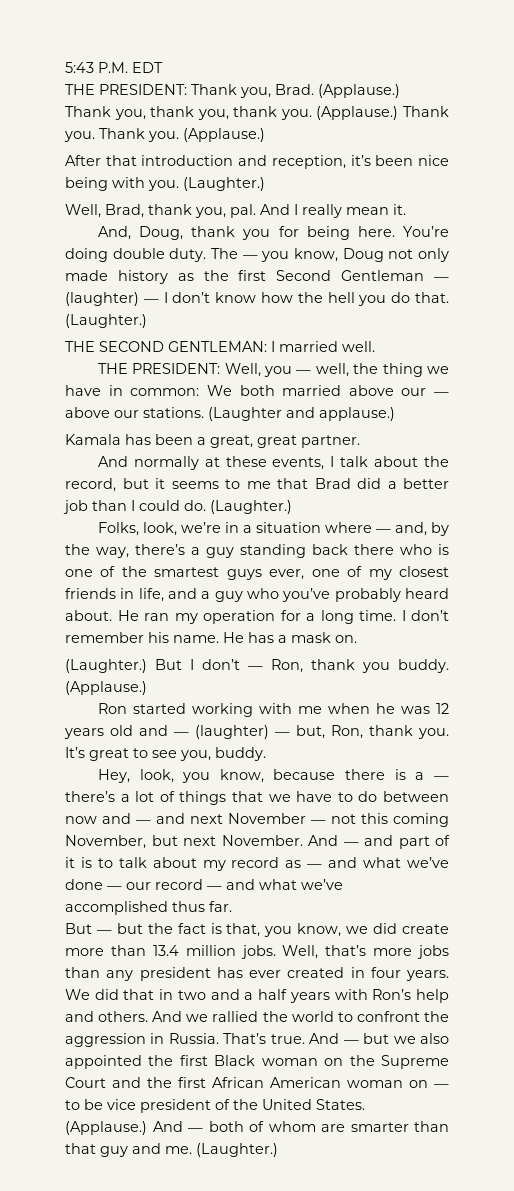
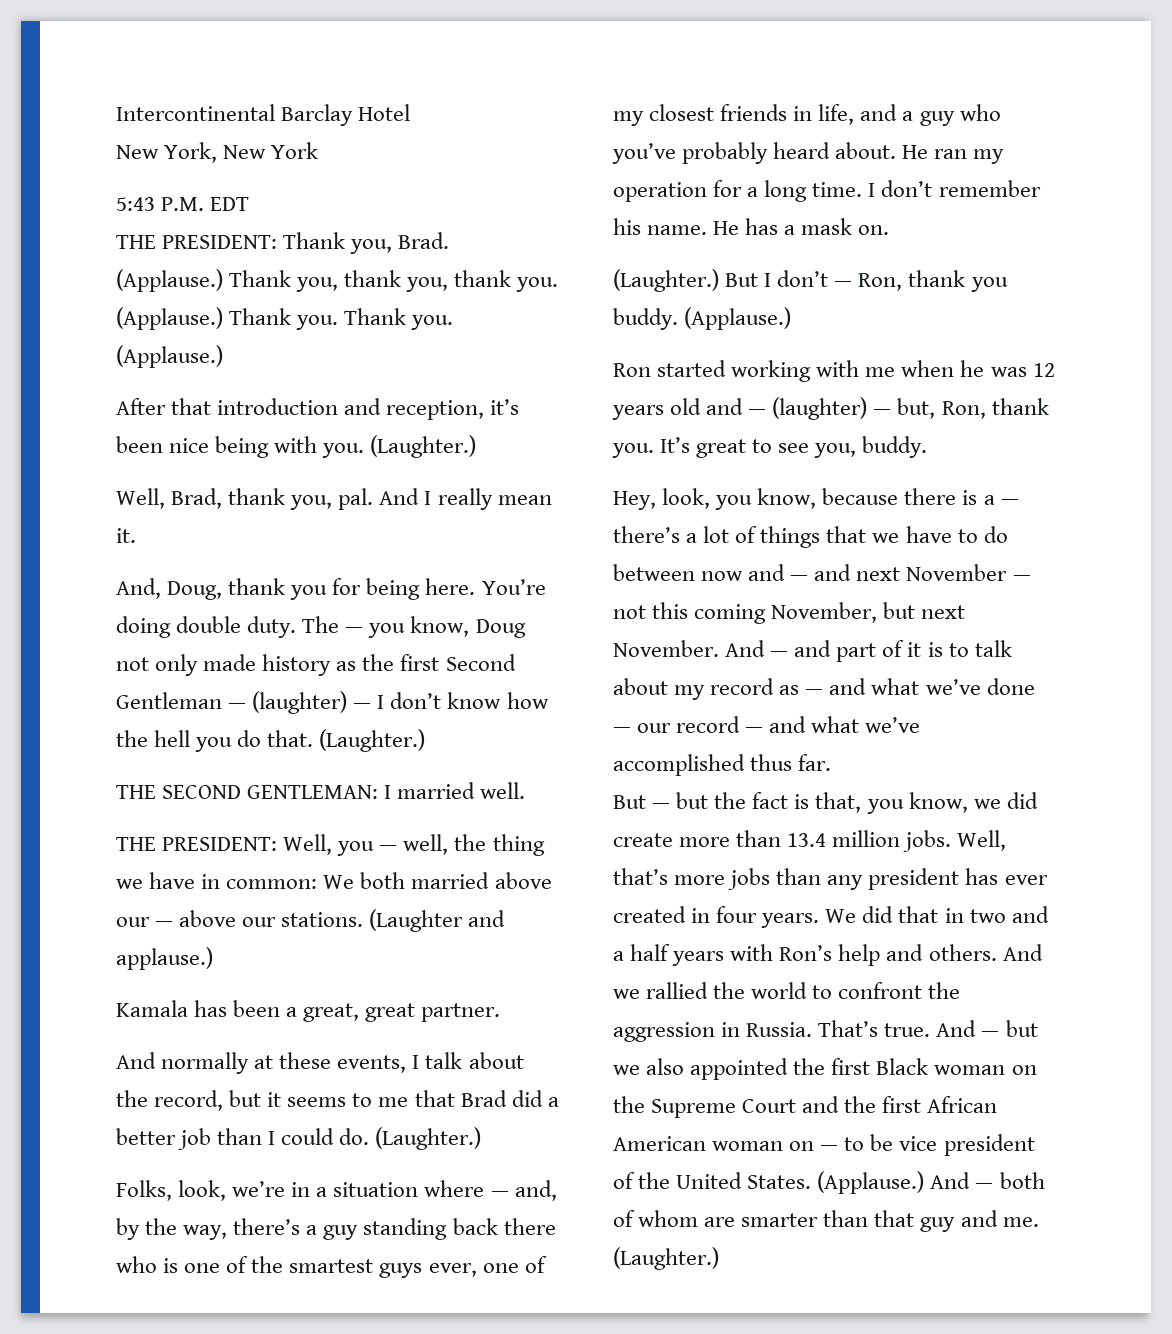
(65, 67) none -> [116,104,411,126] [116,142,319,163] Intercontinental Barclay Hotel // New York, New York //

